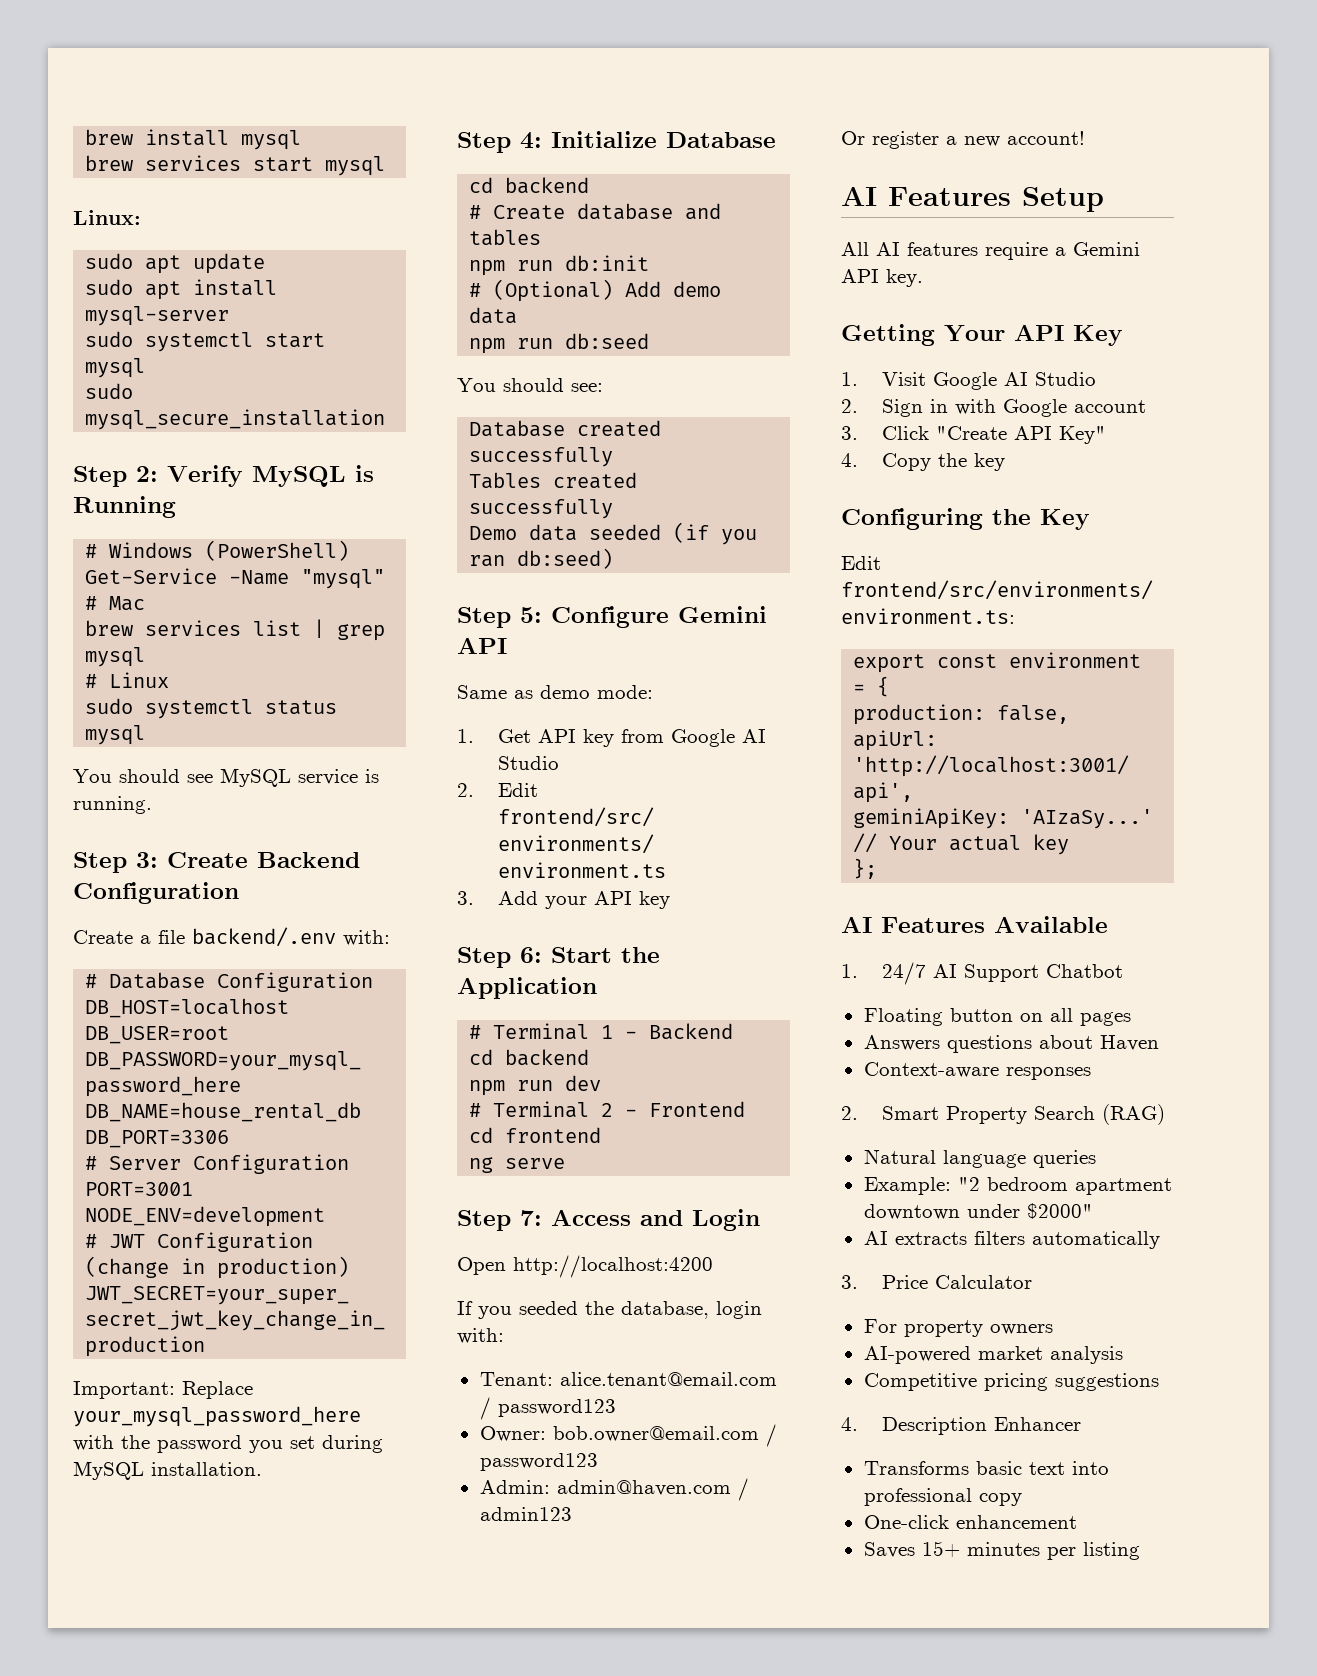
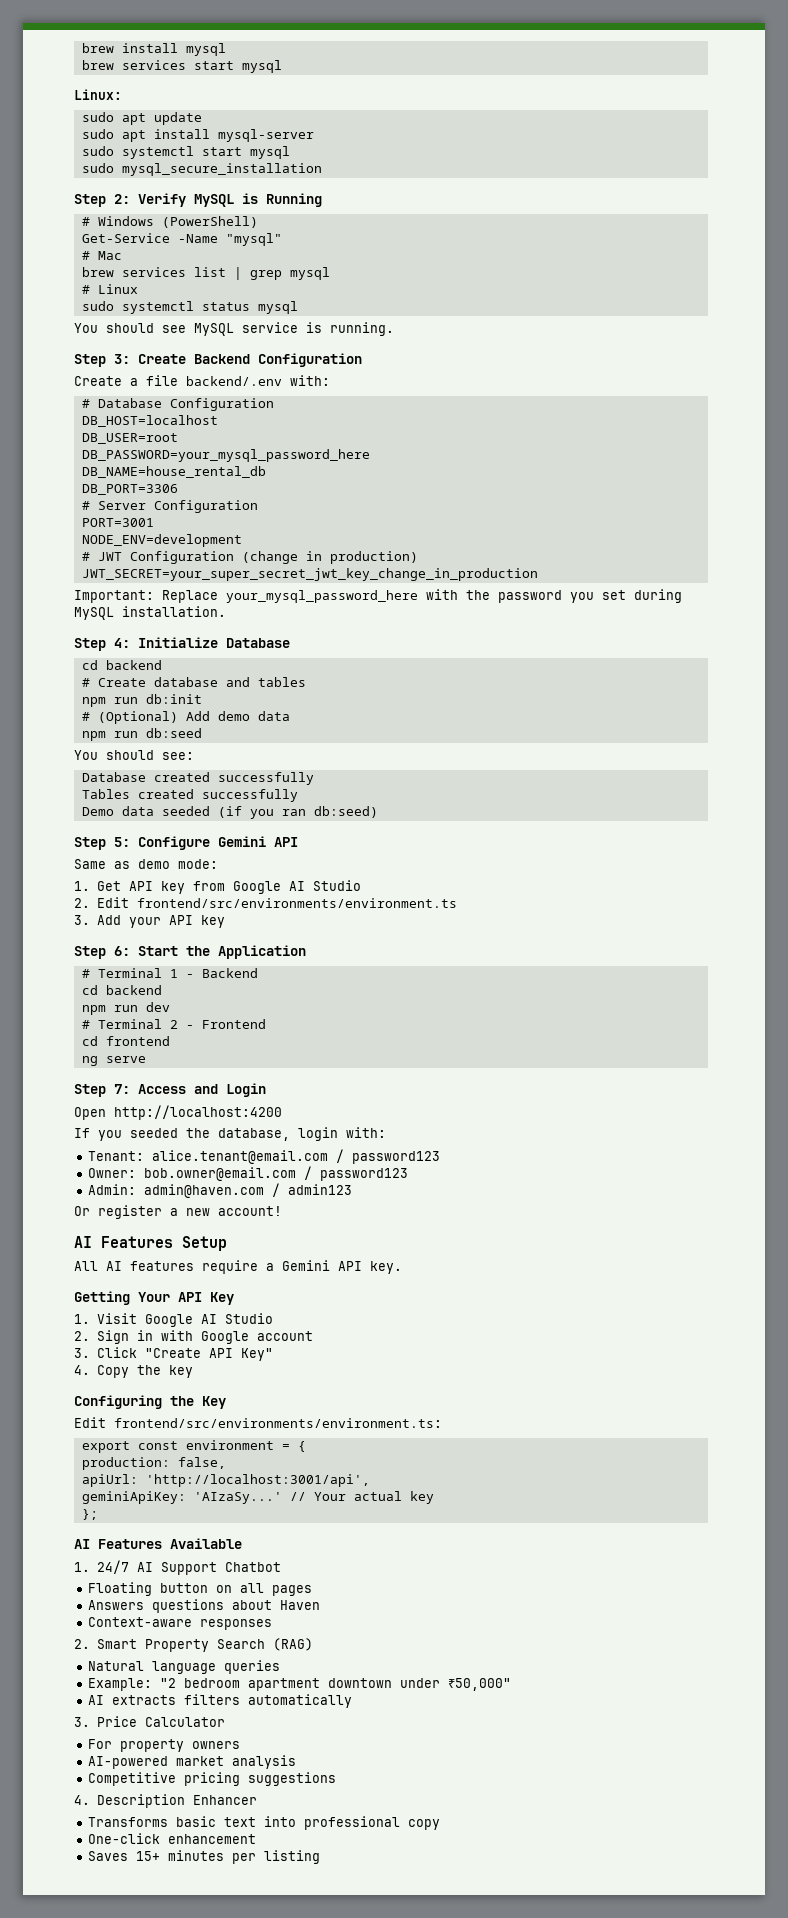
[1026,1203,1093,1219] $2000" -> [448,1678,512,1691] ₹50,000"

